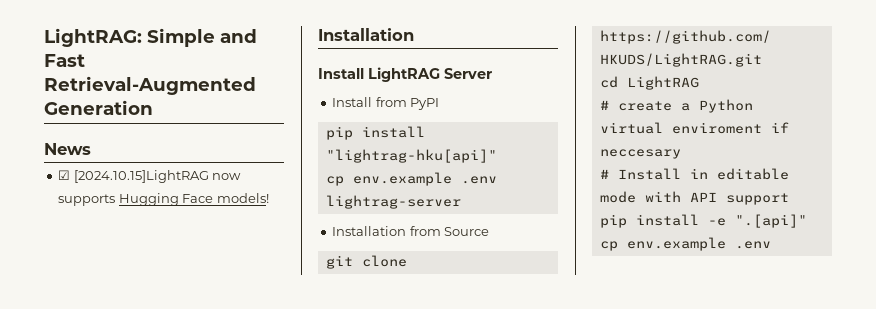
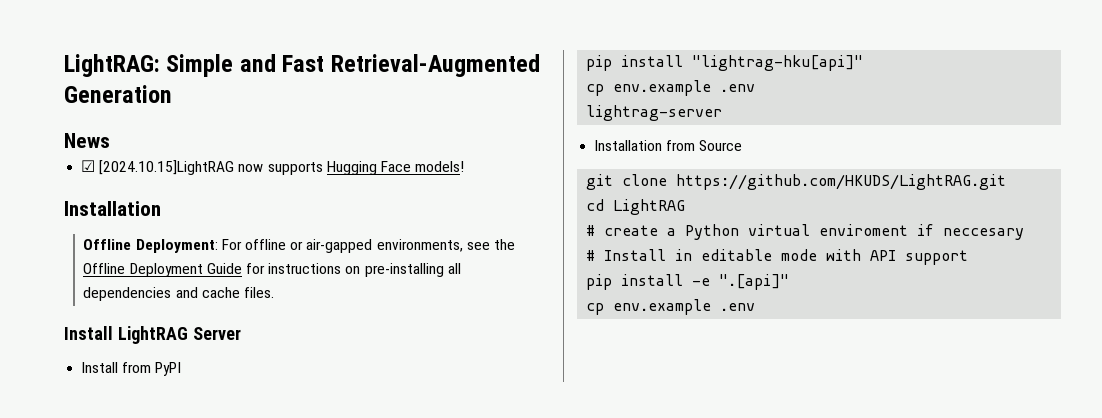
(414, 34) none -> [83,239,515,253] [83,263,461,277] [83,287,274,301] // Offline Deployment: For offline or air-gapped environments, see the Offline Deployment Guide for instructions on pre-installing all dependencies and cache files.

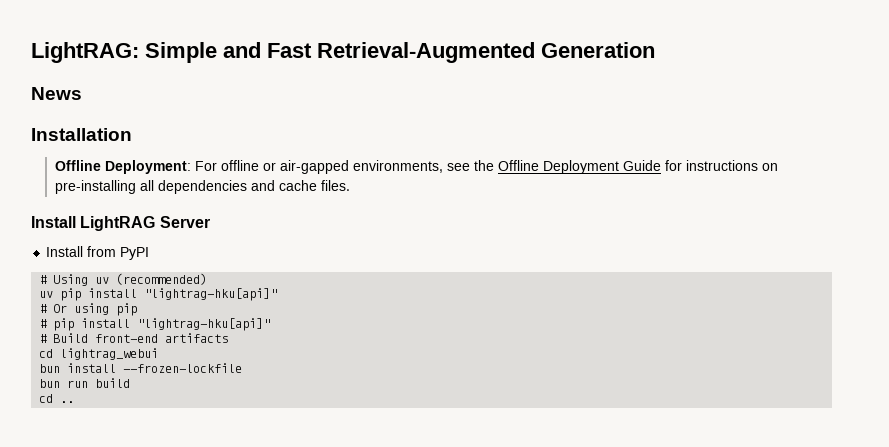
[81,160,465,175] // ☑ [2024.10.15]LightRAG now supports Hugging Face models! -> (82, 93) none
[586,55,864,71] [586,80,756,96] [586,105,723,121] [594,140,743,151] [586,174,1007,190] [586,199,686,215] [586,224,1025,240] [586,249,969,265] [586,274,790,290] [586,299,756,315] pip install "lightrag-hku[api]" // cp env.example .env // lightrag-server // Installation from Source // git clone https://github.com/HKUDS/LightRAG.git // cd LightRAG // # create a Python virtual enviroment if neccesary // # Install in editable mode with API support // pip install -e ".[api]" // cp env.example .env -> [39,273,208,286] [39,288,278,301] [39,303,138,316] [39,318,271,331] [39,333,229,343] [39,348,159,360] [39,363,243,373] [39,378,131,388] [39,394,75,403] # Using uv (recommended) // uv pip install "lightrag-hku[api]" // # Or using pip // # pip install "lightrag-hku[api]" // # Build front-end artifacts // cd lightrag_webui // bun install --frozen-lockfile // bun run build // cd ..

